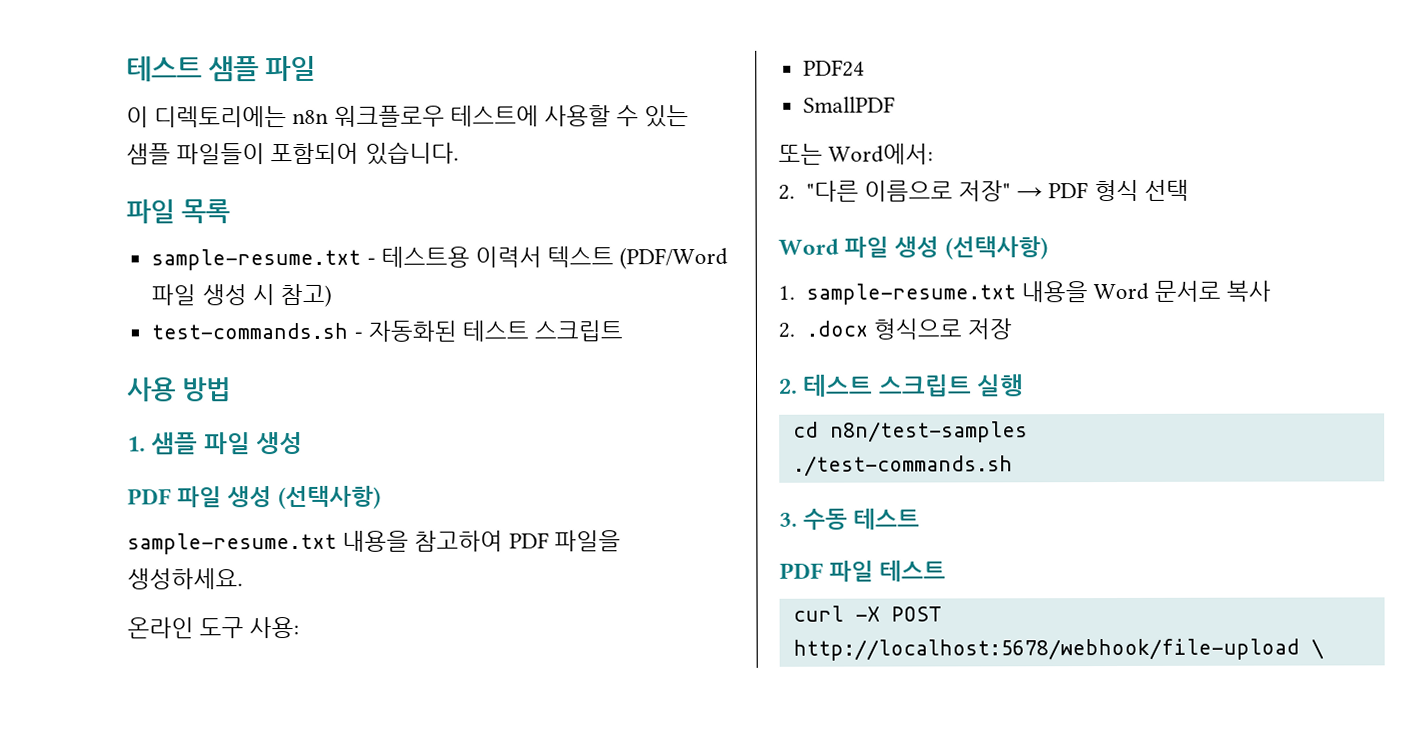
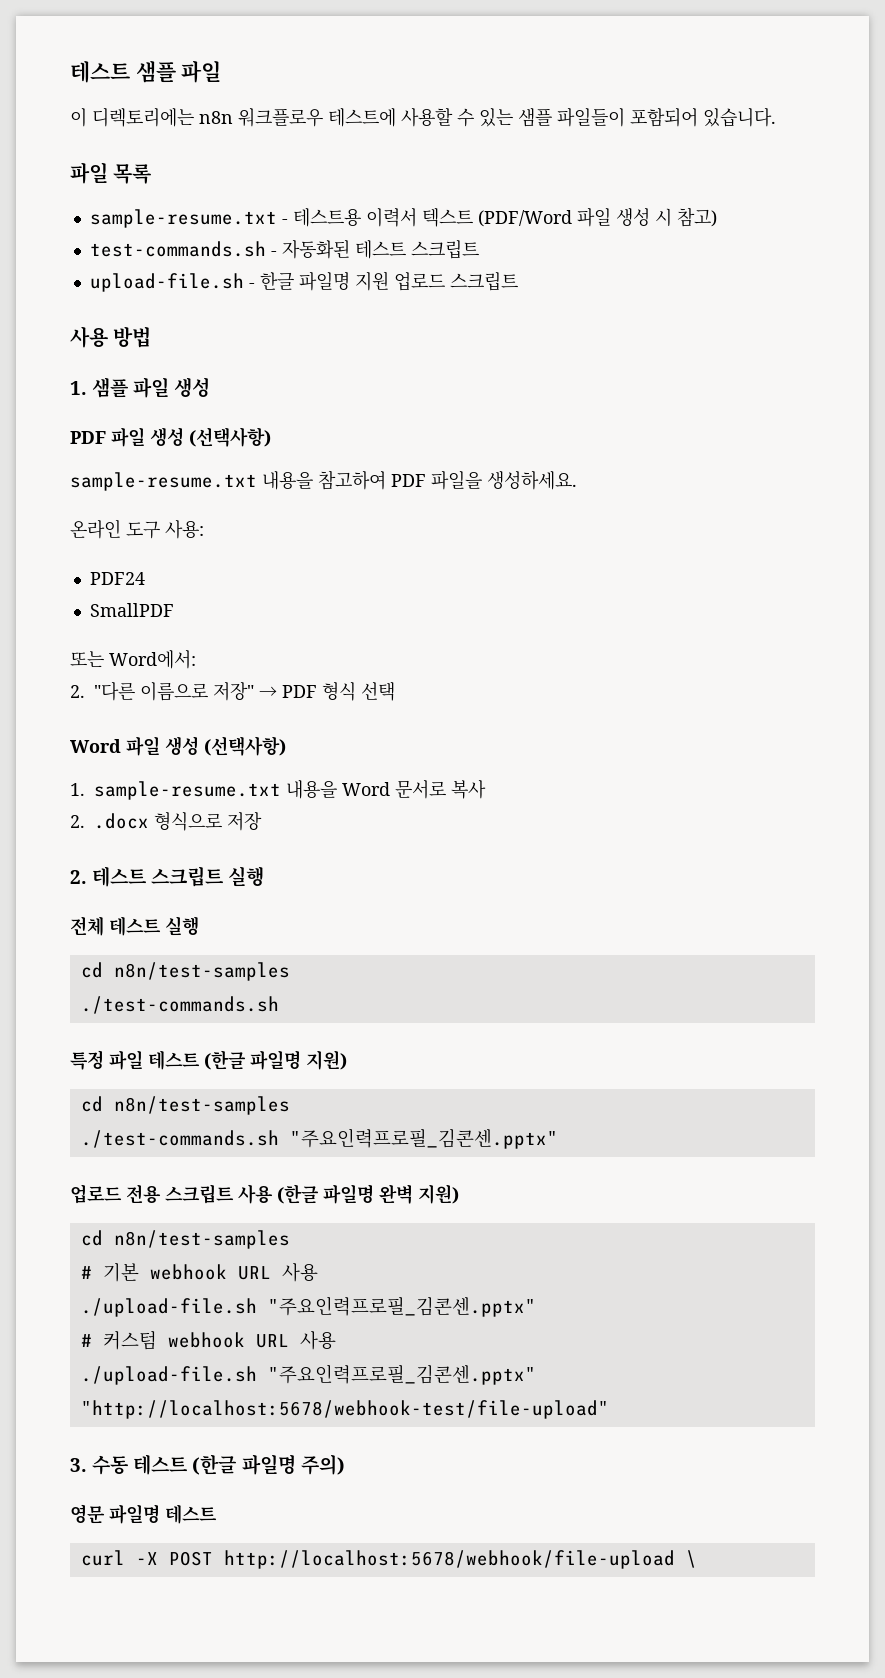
(624, 331) none -> [89,271,518,292] // upload-file.sh - 한글 파일명 지원 업로드 스크립트
(1025, 385) none -> [70,916,199,936] // 전체 테스트 실행
[779,508,921,530] [779,560,875,582] 3. 수동 테스트 // PDF 파일 -> [70,1050,347,1070] [80,1096,290,1115] [80,1128,558,1149] [70,1184,459,1204] [80,1230,290,1249] [80,1263,318,1282] [80,1296,536,1317] [80,1330,336,1350] [80,1364,536,1385] [80,1400,609,1419] [70,1454,345,1475] [70,1504,160,1524] 특정 파일 테스트 (한글 파일명 지원) // cd n8n/test-samples // ./test-commands.sh "주요인력프로필_김콘센.pptx" // 업로드 전용 스크립트 사용 (한글 파일명 완벽 지원) // cd n8n/test-samples // # 기본 webhook URL 사용 // ./upload-file.sh "주요인력프로필_김콘센.pptx" // # 커스텀 webhook URL 사용 // ./upload-file.sh "주요인력프로필_김콘센.pptx" "http://localhost:5678/webhook-test/file-upload" // 3. 수동 테스트 (한글 파일명 주의) // 영문 파일명

